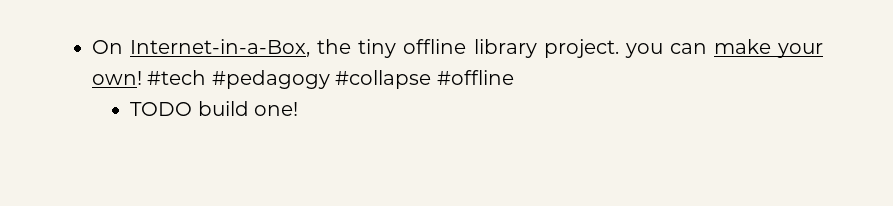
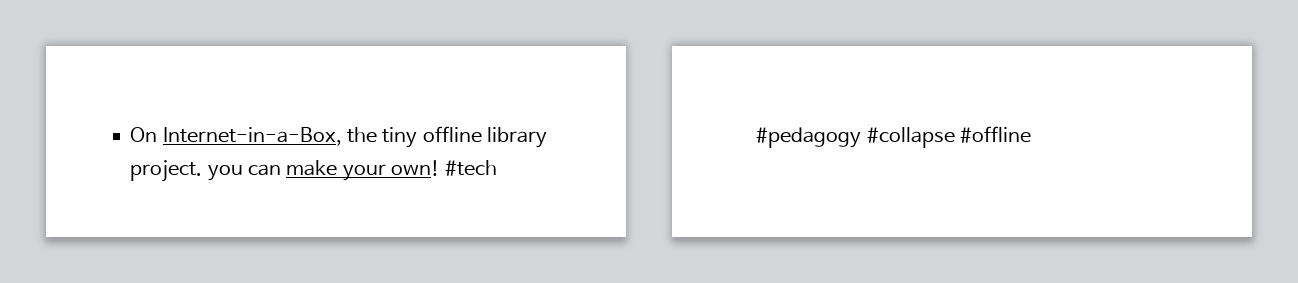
[130,101,299,116] // TODO build one! -> (1031, 134) none

